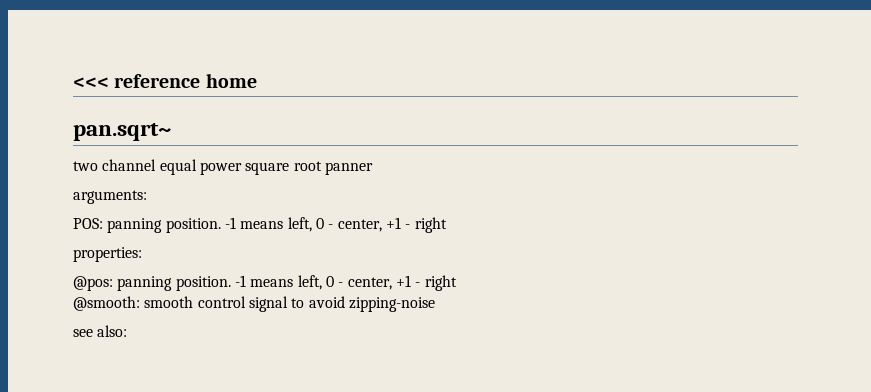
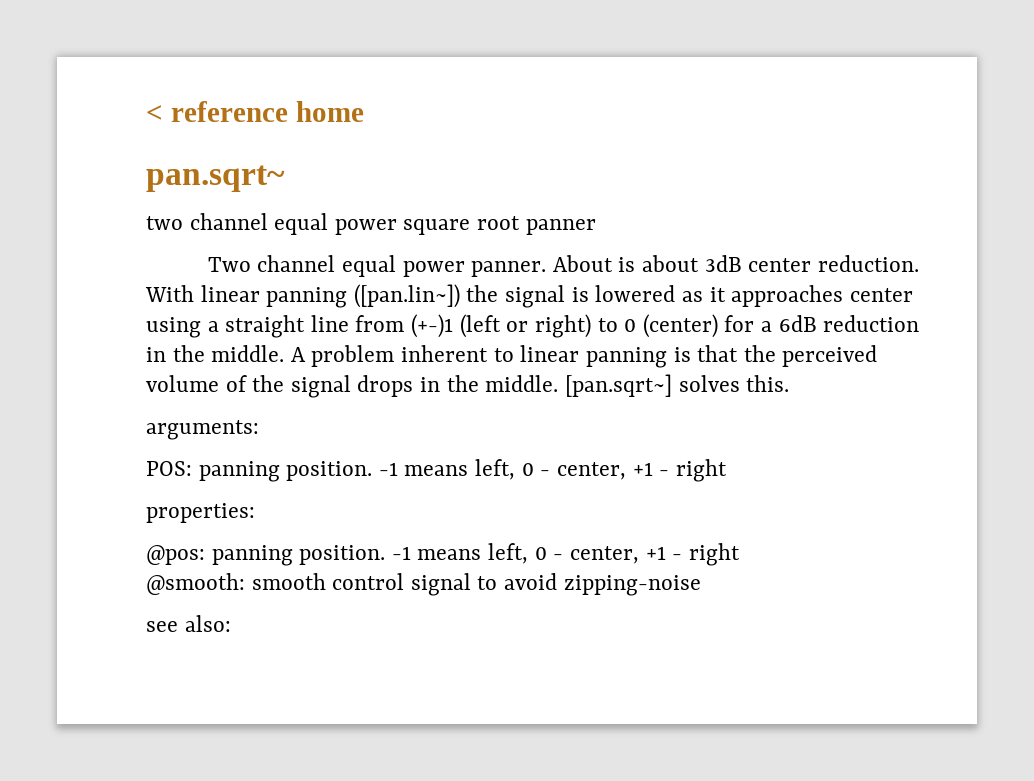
[73,77,109,88] <<< -> [146,105,163,122] <
(373, 168) none -> [207,255,919,277] [145,284,913,308] [146,314,920,338] [146,345,878,368] [146,374,790,398] // Two channel equal power panner. About is about 3dB center reduction. With linear panning ([pan.lin~]) the signal is lowered as it approaches center using a straight line from (+-)1 (left or right) to 0 (center) for a 6dB reduction in the middle. A problem inherent to linear panning is that the perceived volume of the signal drops in the middle. [pan.sqrt~] solves this.

